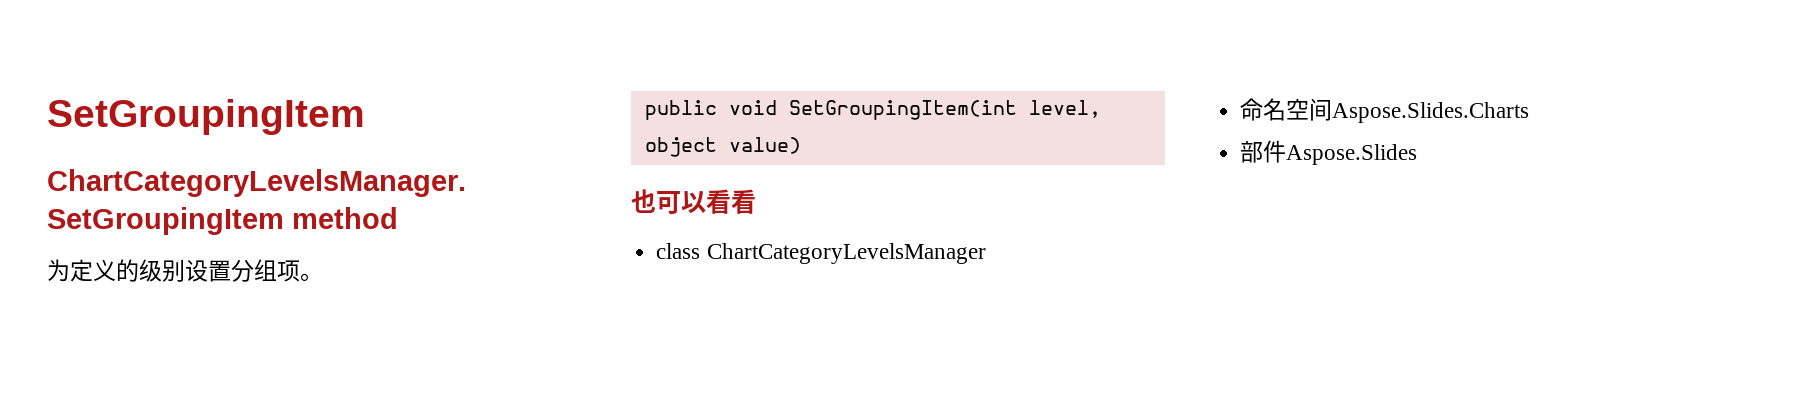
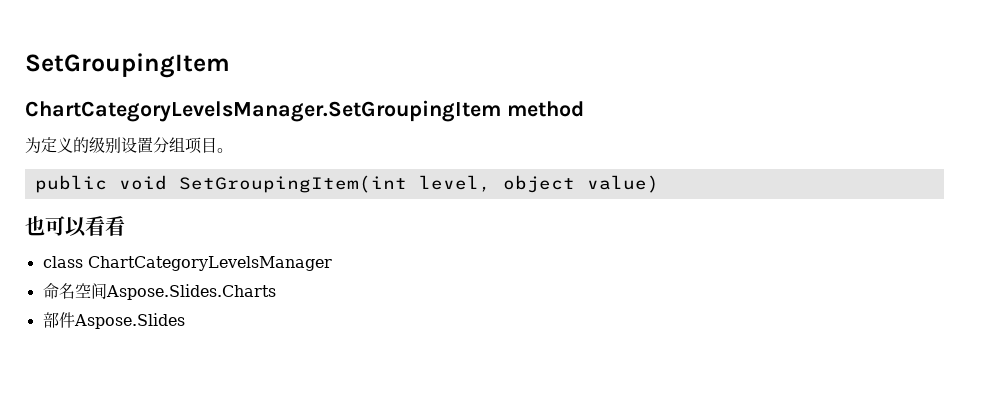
(300, 271) none -> [201,137,217,153] 目

